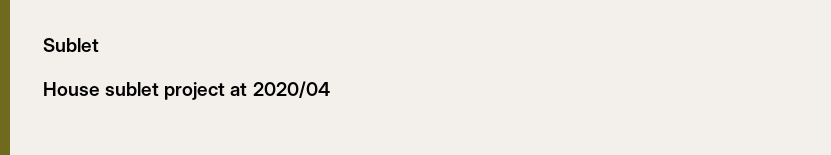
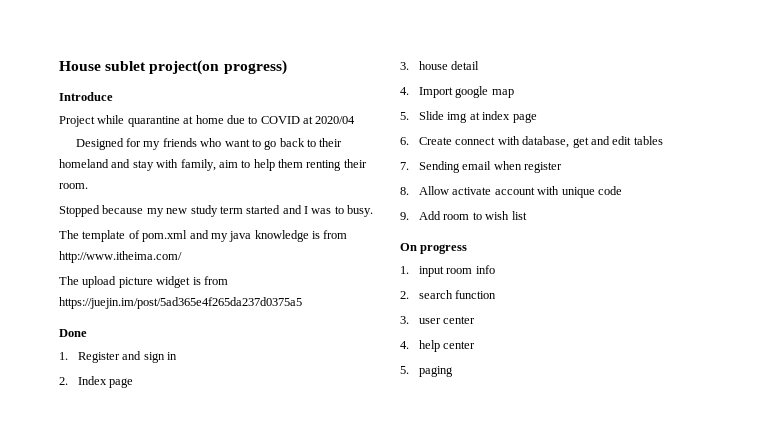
[43,38,99,52] Sublet // -> (59, 66) none
[164,81,330,100] project at 2020/04 -> [149,60,287,75] [59,92,113,101] [59,115,356,127] [75,138,343,150] [59,159,367,171] [59,183,88,189] [59,205,374,217] [59,230,348,242] [59,251,182,263] [59,276,228,288] [59,297,302,309] [59,329,87,337] [59,351,178,363] [59,376,134,388] [400,61,480,70] [400,86,514,98] [400,111,537,123] [400,136,663,148] [400,161,563,173] [400,186,622,198] [400,211,527,220] [400,243,468,254] [400,265,495,277] [400,290,497,299] [400,316,476,324] [400,340,476,352] [400,366,453,377] project(on progress) // Introduce // Project while quarantine at home due to COVID at 2020/04 // Designed for my friends who want to go back to their homeland and stay with family, aim to help them renting their room. // Stopped because my new study term started and I was to busy. // The template of pom.xml and my java knowledge is from http://www.itheima.com/ // The upload picture widget is from https://juejin.im/post/5ad365e4f265da237d0375a5 // Done // 1. Register and sign in // 2. Index page // 3. house detail // 4. Import google map // 5. Slide img at index page // 6. Create connect with database, get and edit tables // 7. Sending email when register // 8. Allow activate account with unique code // 9. Add room to wish list // On progress // 1. input room info // 2. search function // 3. user center // 4. help center // 5. paging

